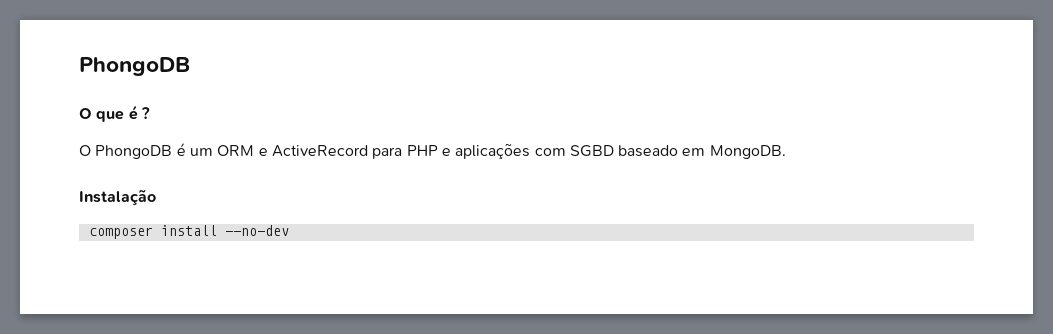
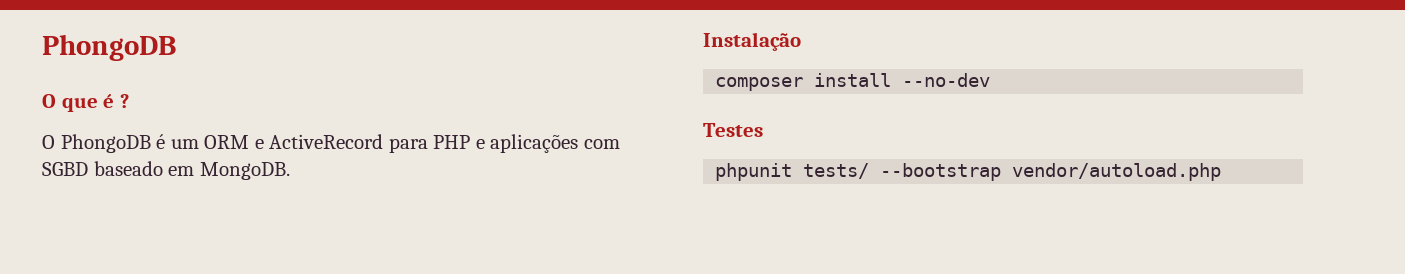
(289, 230) none -> [703,123,763,137] [715,163,1222,181] // Testes // phpunit tests/ --bootstrap vendor/autoload.php

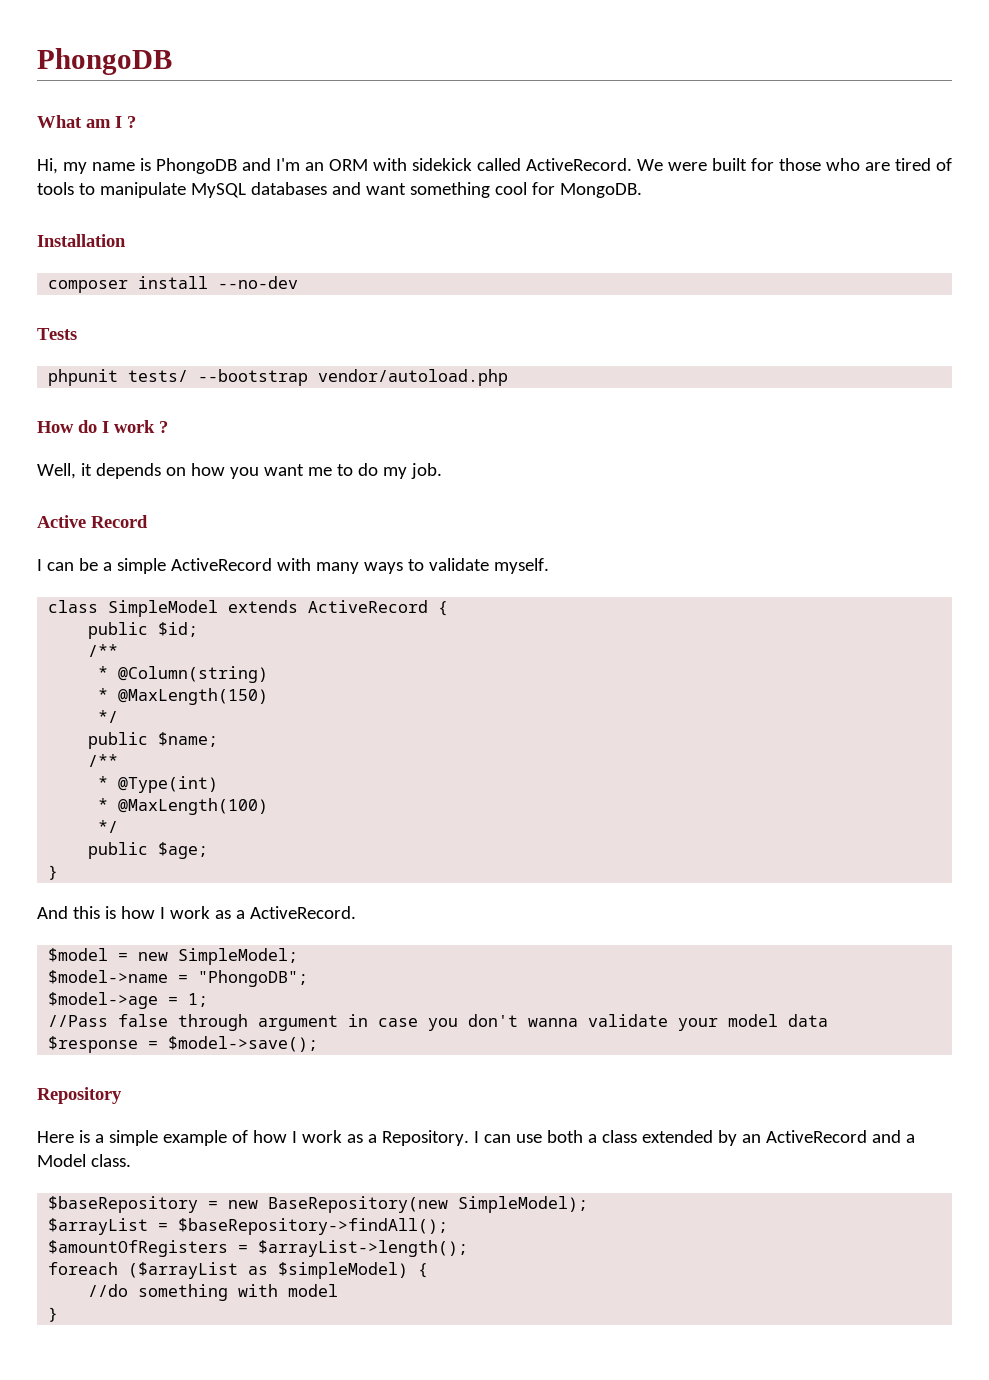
[42,94,129,112] [42,134,620,153] [42,161,195,176] O que é ? // O PhongoDB é um ORM e ActiveRecord para PHP e aplicações com SGBD baseado em -> [37,115,136,128] [37,158,952,174] [37,182,555,198] What am I ? // Hi, my name is PhongoDB and I'm an ORM with sidekick called ActiveRecord. We were built for those who are tired of tools to manipulate MySQL databases and want something cool for
[703,32,801,51] Instalação -> [37,234,126,247] Installation
[703,123,763,137] Testes -> [37,328,77,340] Tests
(1222, 172) none -> [37,420,168,433] [37,463,442,479] [37,515,148,528] [37,558,549,574] [48,600,449,617] [88,622,199,639] [88,644,119,657] [98,666,269,683] [98,688,269,705] [98,710,119,723] [88,732,219,749] [88,754,119,767] [98,776,219,793] [98,798,269,815] [98,820,119,833] [88,842,209,859] [48,865,59,880] [37,906,356,919] [48,948,299,965] [48,970,309,987] [48,992,209,1009] [48,1014,829,1031] [48,1036,319,1053] [37,1087,122,1104] [37,1130,915,1146] [37,1154,131,1167] [48,1196,589,1213] [48,1218,449,1235] [48,1240,469,1257] [48,1262,429,1279] [88,1284,339,1301] [48,1307,59,1322] // How do I work ? // Well, it depends on how you want me to do my job. // Active Record // I can be a simple ActiveRecord with many ways to validate myself. // class SimpleModel extends ActiveRecord { // public $id; // /** // * @Column(string) // * @MaxLength(150) // */ // public $name; // /** // * @Type(int) // * @MaxLength(100) // */ // public $age; // } // And this is how I work as a ActiveRecord. // $model = new SimpleModel; // $model->name = "PhongoDB"; // $model->age = 1; // //Pass false through argument in case you don't wanna validate your model data // $response = $model->save(); // Repository // Here is a simple example of how I work as a Repository. I can use both a class extended by an ActiveRecord and a Model class. // $baseRepository = new BaseRepository(new SimpleModel); // $arrayList = $baseRepository->findAll(); // $amountOfRegisters = $arrayList->length(); // foreach ($arrayList as $simpleModel) { // //do something with model // }

